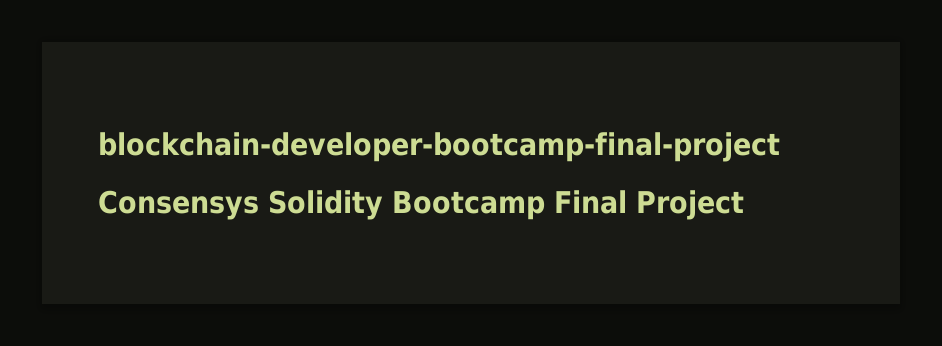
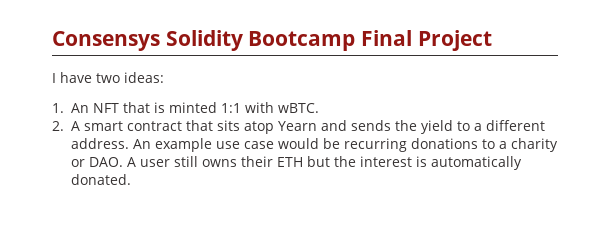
[98,132,780,162] blockchain-developer-bootcamp-final-project // -> (52, 41) none
(744, 205) none -> [52,72,164,83] [52,102,319,113] [52,120,545,134] [70,138,558,152] [70,156,522,170] [70,174,131,185] // I have two ideas: // 1. An NFT that is minted 1:1 with wBTC. // 2. A smart contract that sits atop Yearn and sends the yield to a different address. An example use case would be recurring donations to a charity or DAO. A user still owns their ETH but the interest is automatically donated.

